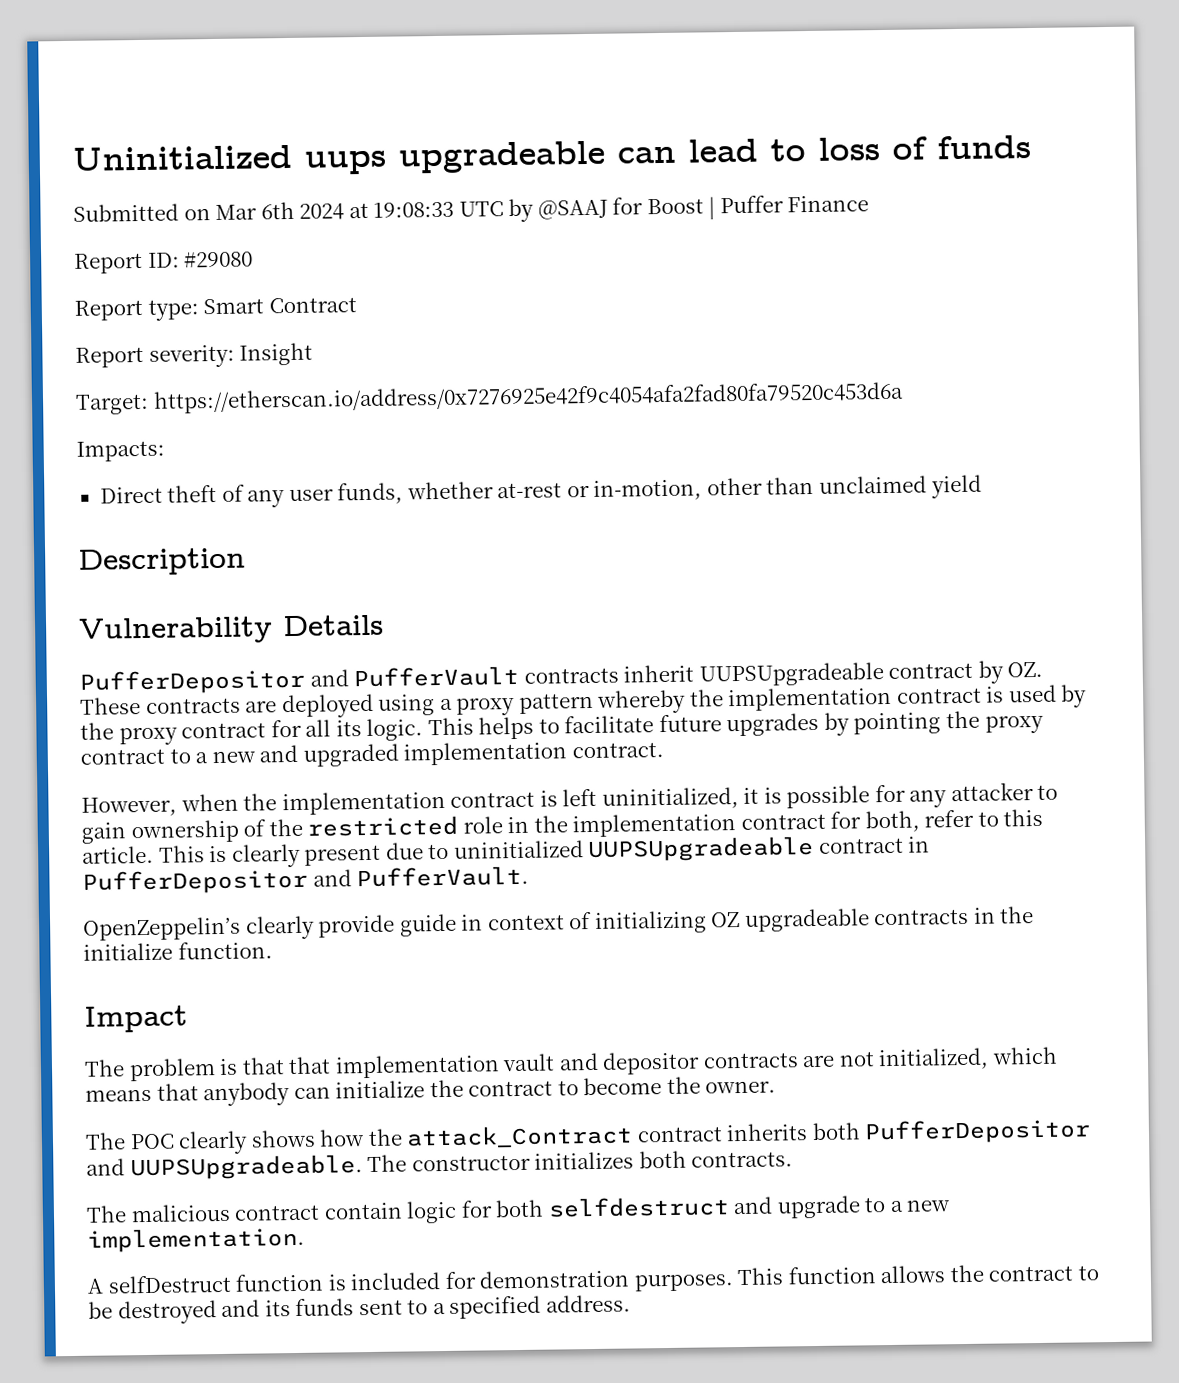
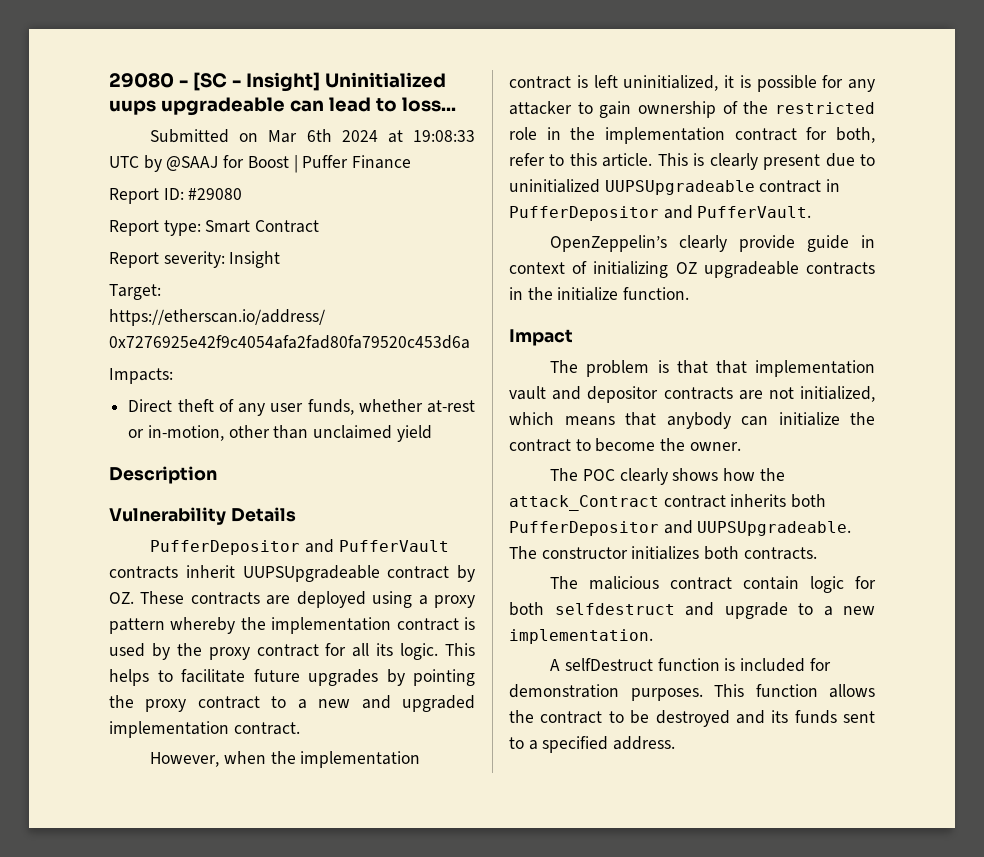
(72, 157) none -> [109,72,320,92] 29080 - [SC - Insight]
[818,135,1031,161] loss of funds -> [401,97,456,112] loss...

